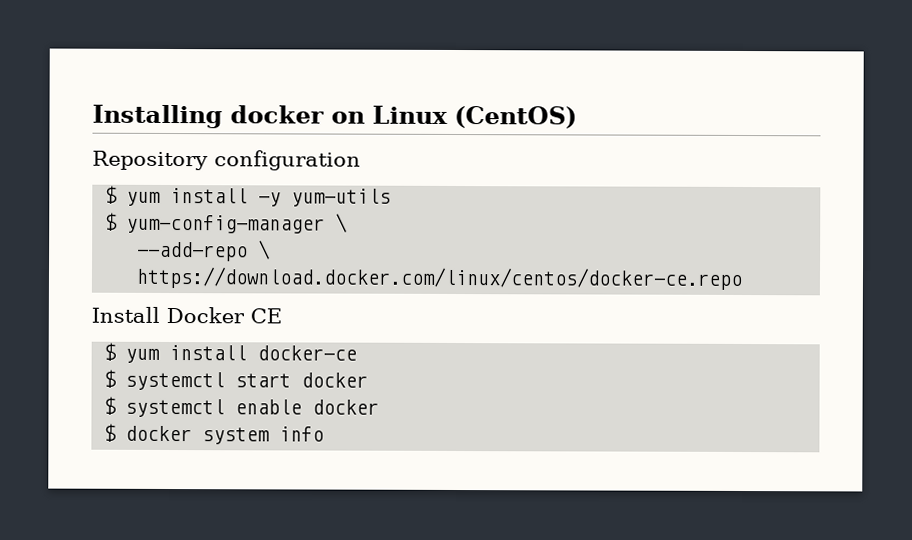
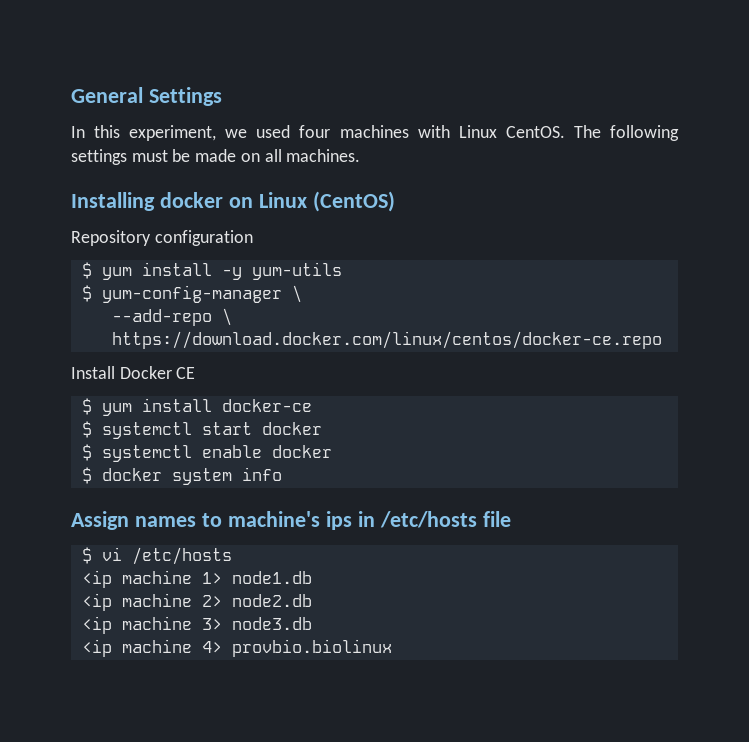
(92, 116) none -> [71,87,222,106] [71,125,679,141] [71,149,361,165] General Settings // In this experiment, we used four machines with Linux CentOS. The following settings must be made on all machines. //
(325, 434) none -> [71,511,511,530] [81,547,232,565] [81,570,312,588] [81,593,312,611] [81,616,312,634] [81,639,392,657] // Assign names to machine's ips in /etc/hosts file // $ vi /etc/hosts // <ip machine 1> node1.db // <ip machine 2> node2.db // <ip machine 3> node3.db // <ip machine 4> provbio.biolinux

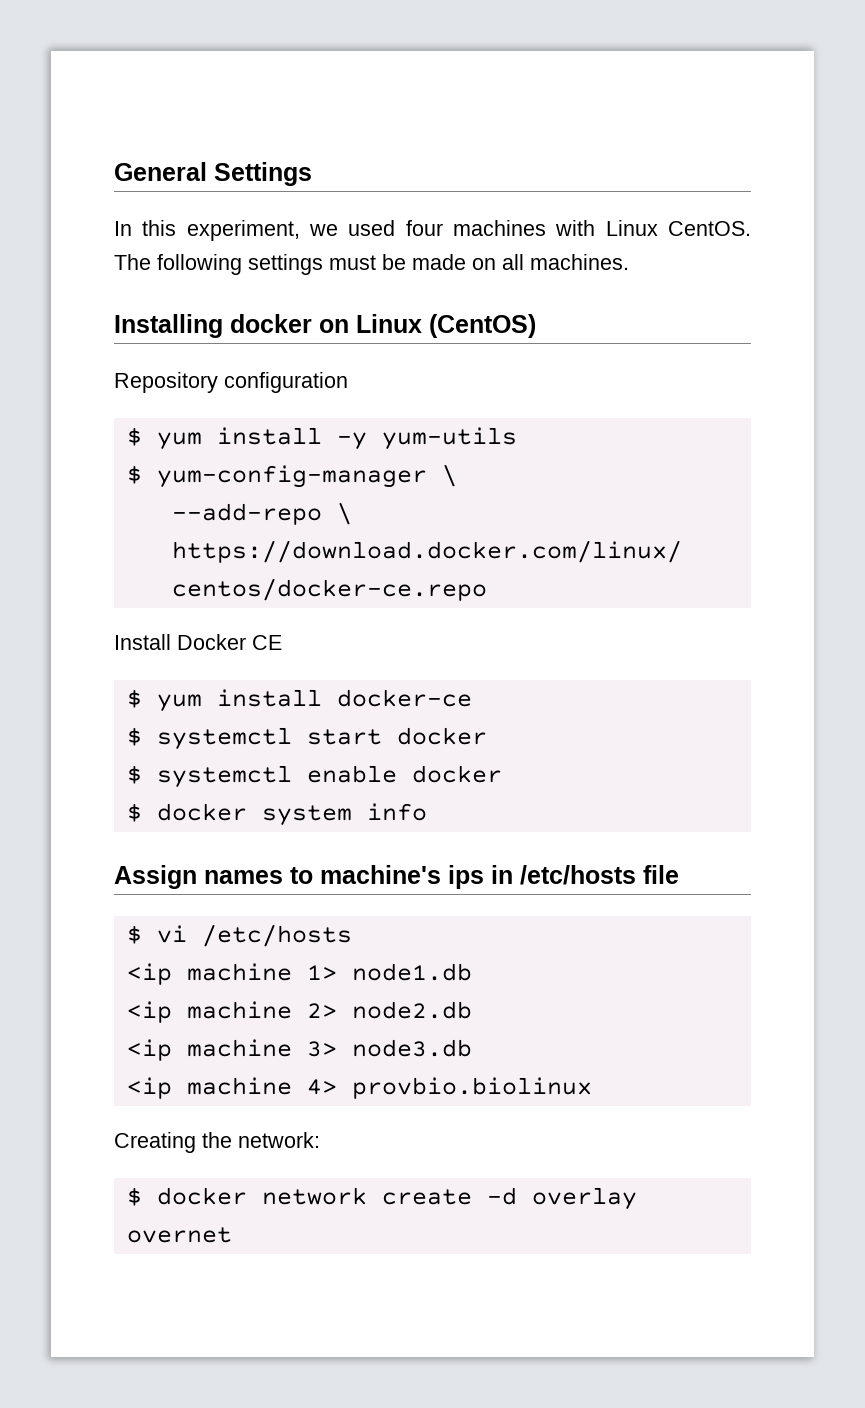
(392, 648) none -> [114,1132,320,1153] [126,1187,637,1210] [126,1227,232,1243] // Creating the network: // $ docker network create -d overlay overnet

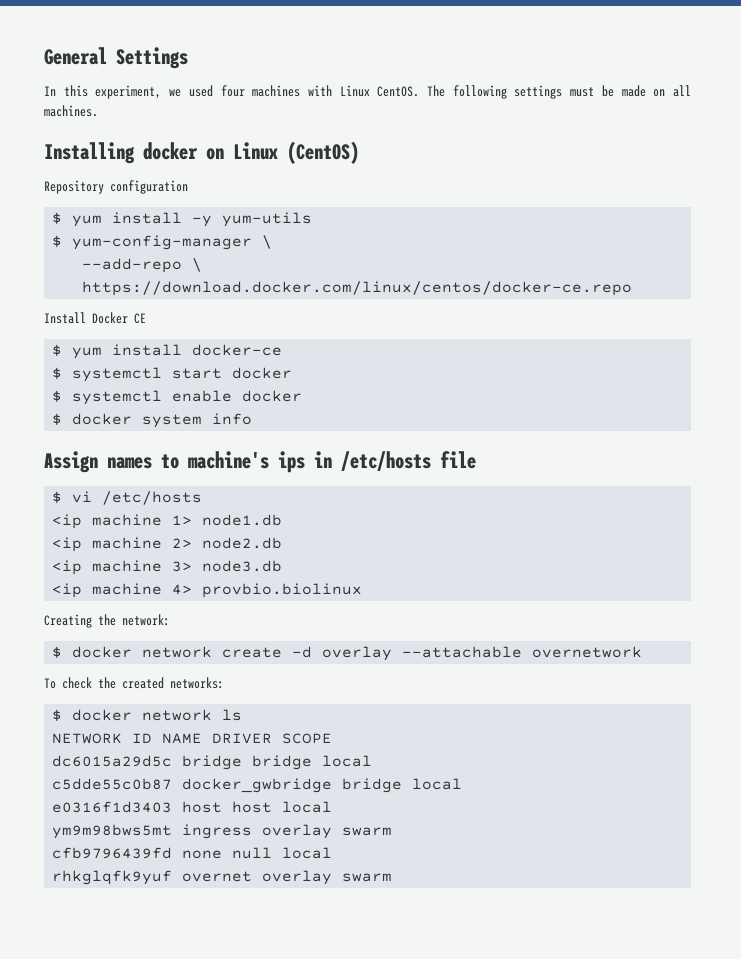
[126,1227,232,1243] overnet -> [402,646,643,658] [44,677,224,689] [52,709,243,721] [52,733,333,744] [52,755,373,770] [52,778,463,793] [52,801,333,813] [52,824,393,839] [52,847,333,859] [52,870,393,885] --attachable overnetwork // To check the created networks: // $ docker network ls // NETWORK ID NAME DRIVER SCOPE // dc6015a29d5c bridge bridge local // c5dde55c0b87 docker_gwbridge bridge local // e0316f1d3403 host host local // ym9m98bws5mt ingress overlay swarm // cfb9796439fd none null local // rhkglqfk9yuf overnet overlay swarm

